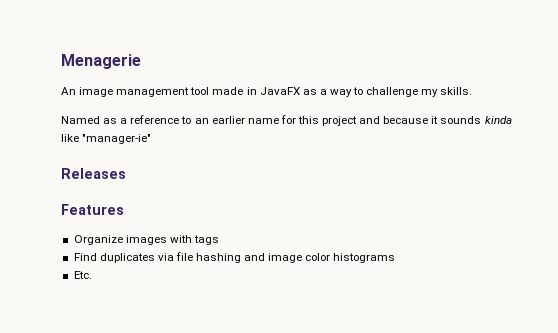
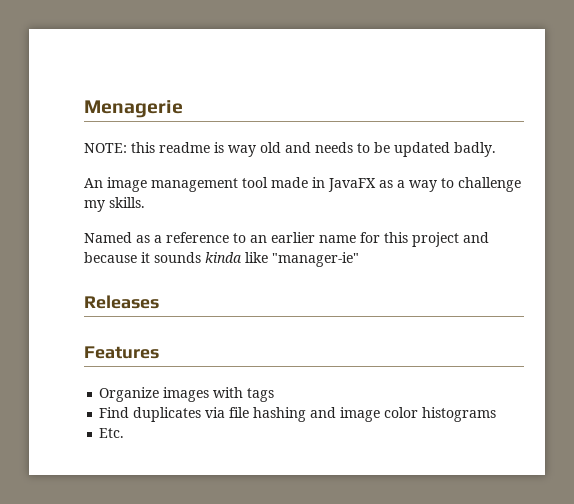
(141, 61) none -> [84,142,496,157] // NOTE: this readme is way old and needs to be updated badly.

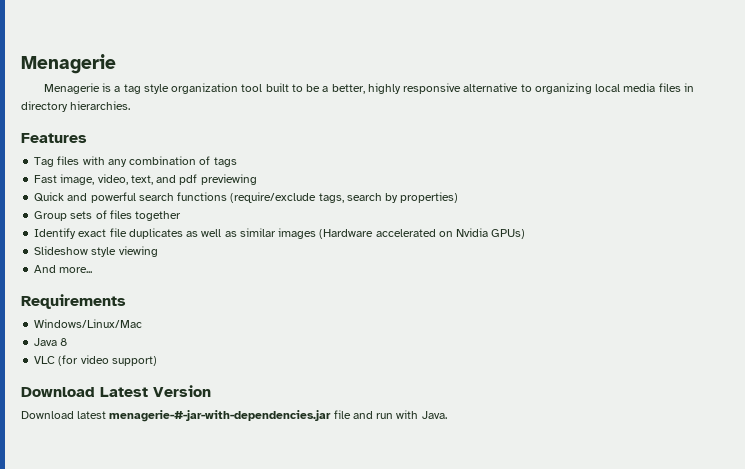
[84,142,496,157] [84,177,521,192] [84,197,145,212] [84,232,489,247] [84,252,359,267] [84,295,159,309] [84,346,159,359] [99,387,275,402] [99,407,497,422] [99,428,125,438] NOTE: this readme is way old and needs to be updated badly. // An image management tool made in JavaFX as a way to challenge my skills. // Named as a reference to an earlier name for this project and because it sounds kinda like "manager-ie" // Releases // Features // Organize images with tags // Find duplicates via file hashing and image color histograms // Etc. -> [43,83,694,94] [21,101,131,112] [21,133,87,143] [34,156,237,167] [34,174,257,185] [34,192,459,203] [34,210,182,221] [34,228,526,239] [34,246,158,257] [34,265,93,273] [21,294,126,309] [34,319,143,328] [34,338,68,346] [34,355,157,366] [21,385,211,397] [21,410,447,422] Menagerie is a tag style organization tool built to be a better, highly responsive alternative to organizing local media files in directory hierarchies. // Features // Tag files with any combination of tags // Fast image, video, text, and pdf previewing // Quick and powerful search functions (require/exclude tags, search by properties) // Group sets of files together // Identify exact file duplicates as well as similar images (Hardware accelerated on Nvidia GPUs) // Slideshow style viewing // And more... // Requirements // Windows/Linux/Mac // Java 8 // VLC (for video support) // Download Latest Version // Download latest menagerie-#-jar-with-dependencies.jar file and run with Java.

